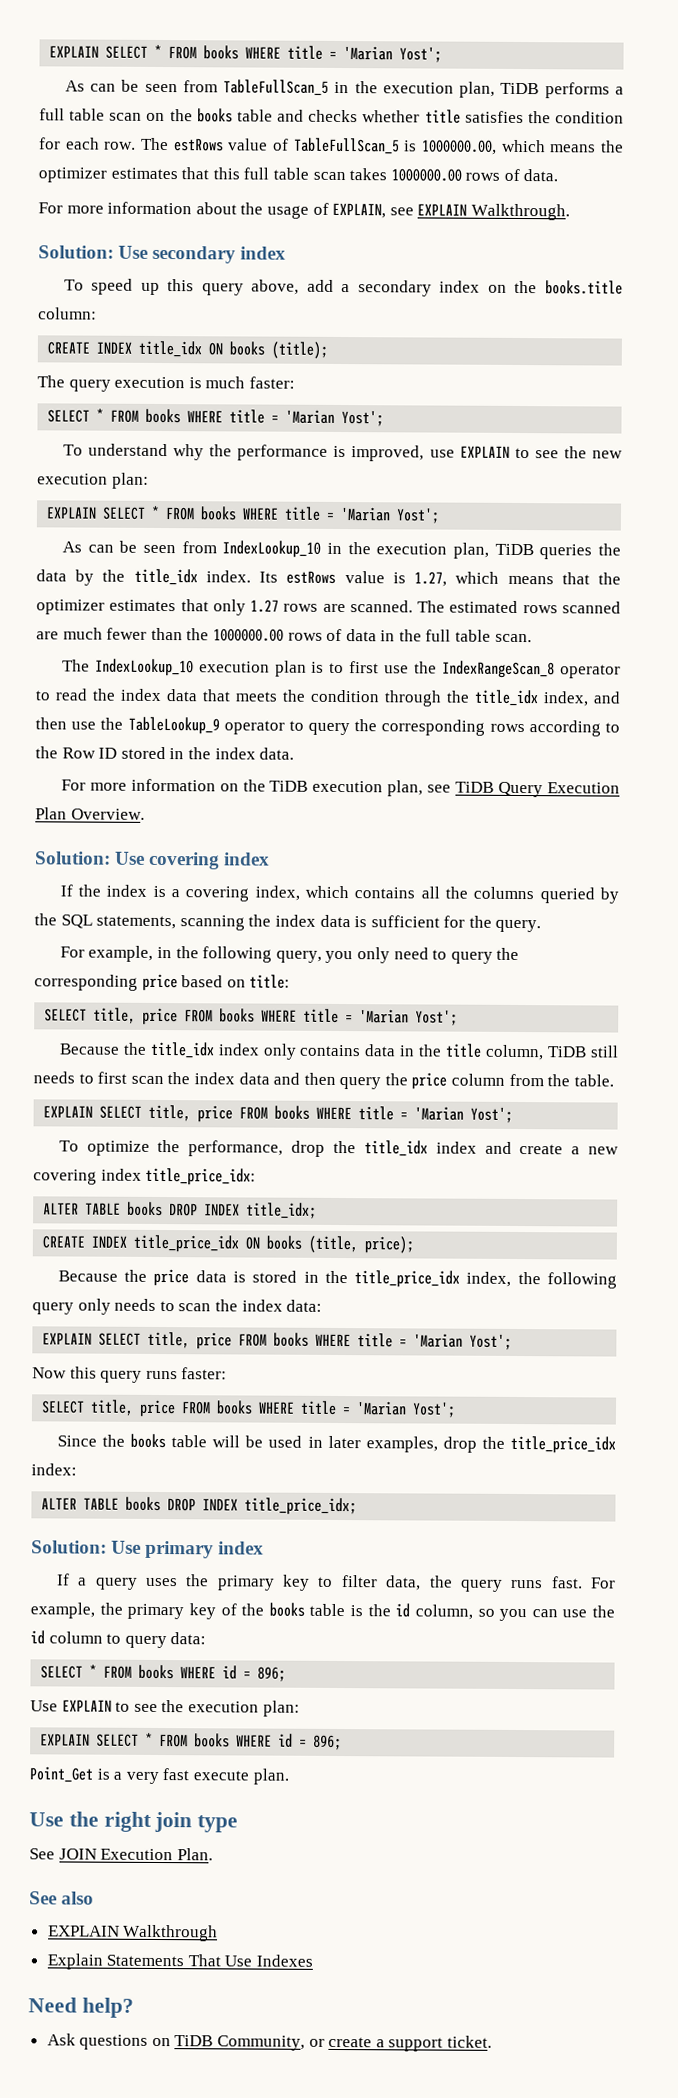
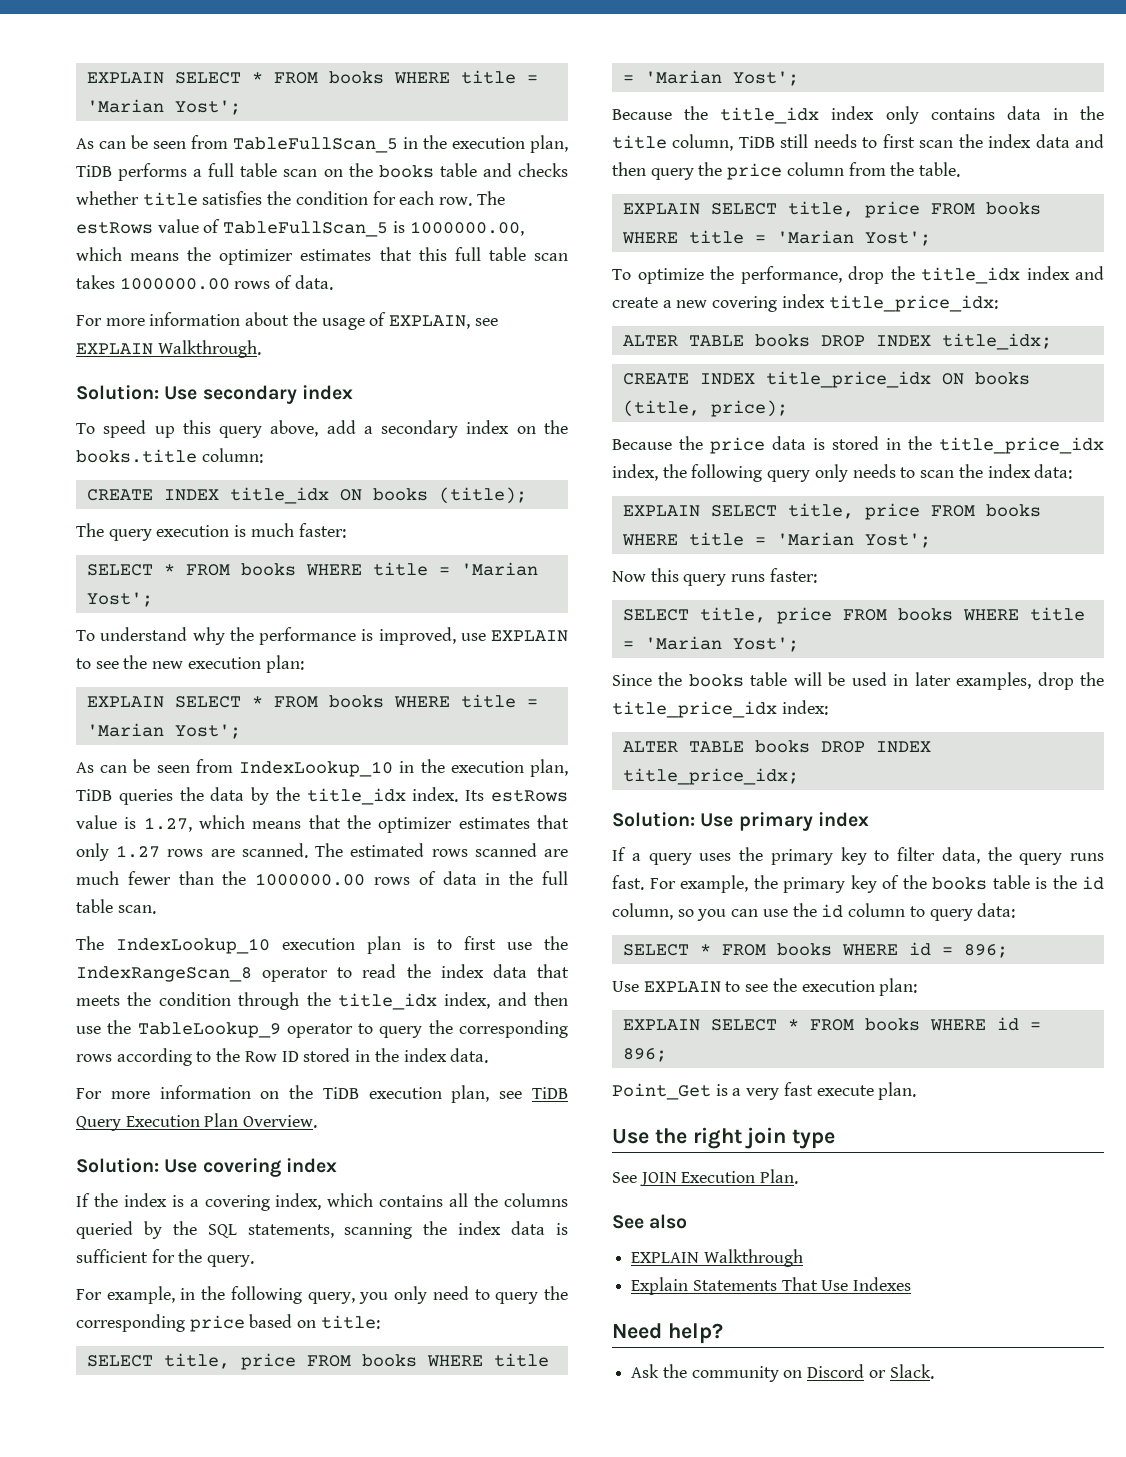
[79,2034,493,2052] questions on TiDB Community, or create a support ticket. -> [662,1364,934,1382] the community on Discord or Slack.

